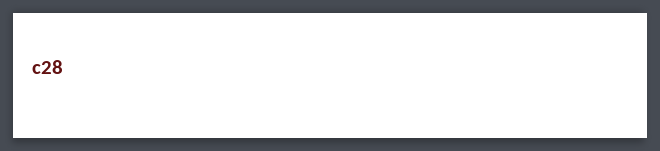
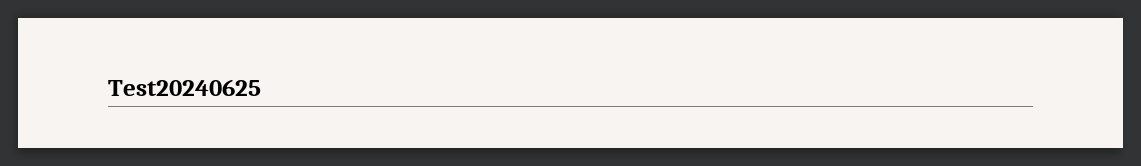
[32,60,63,74] c28 -> [108,79,261,96] Test20240625

